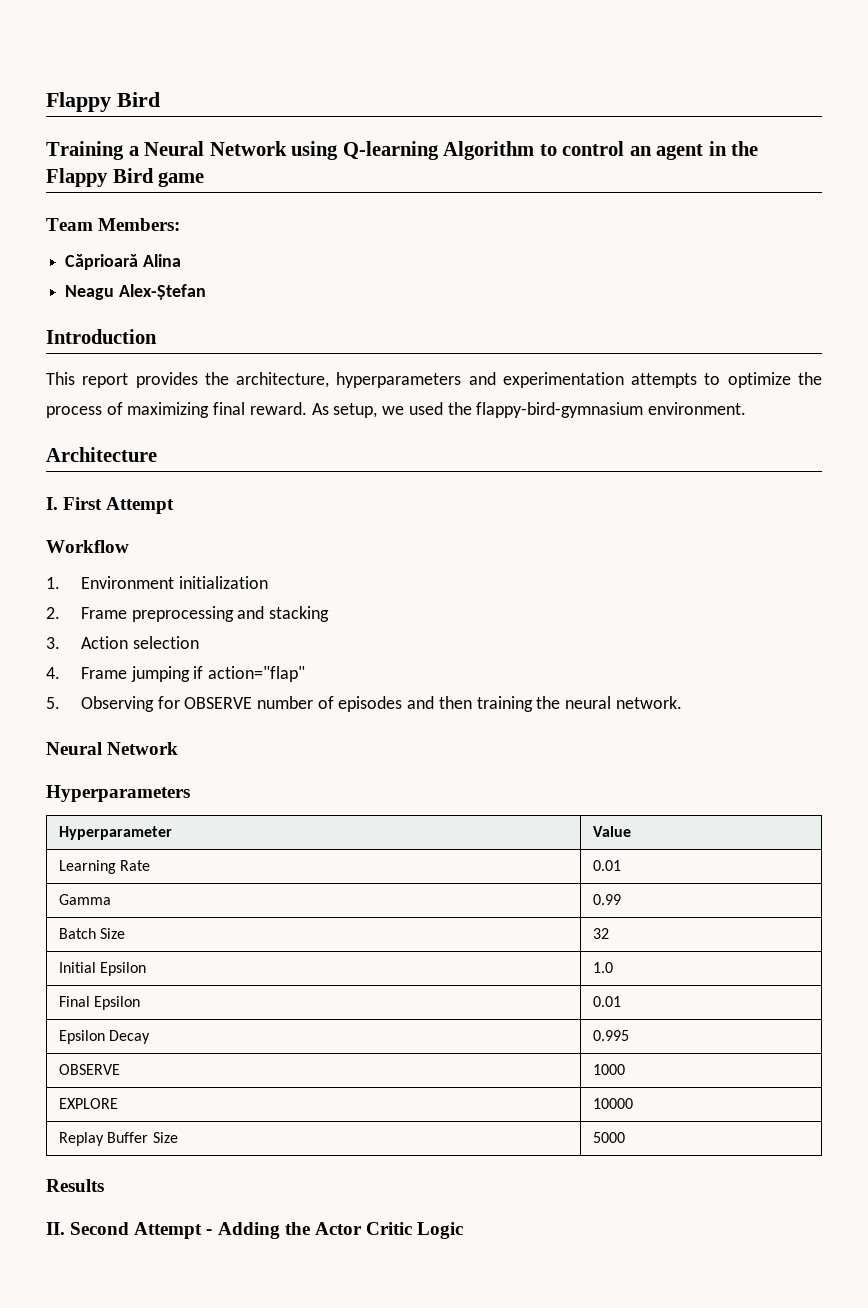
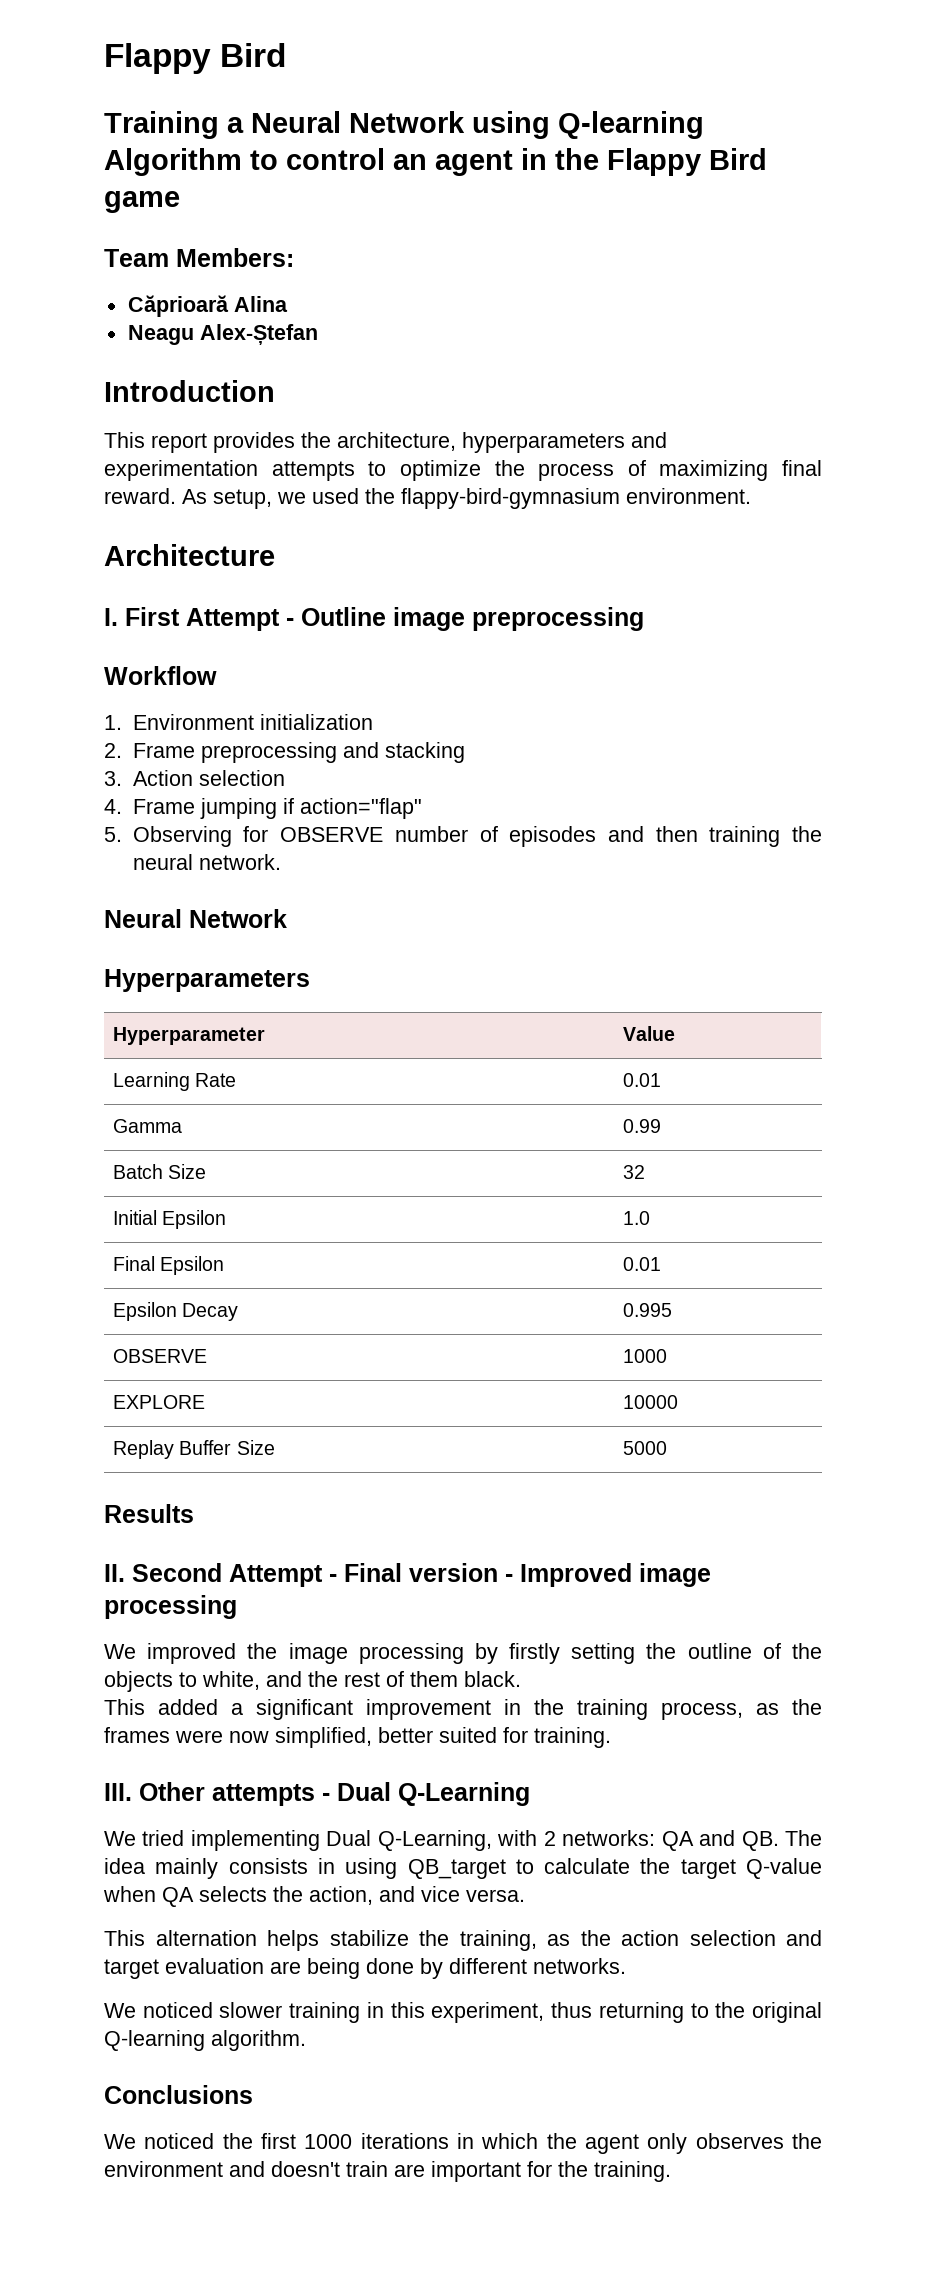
(175, 505) none -> [286,607,644,631] - Outline image preprocessing
[217,1222,464,1239] Adding the Actor Critic Logic -> [344,1563,711,1587] [104,1595,237,1619] [104,1643,822,1664] [104,1671,521,1692] [104,1699,822,1720] [104,1727,611,1748] [104,1782,530,1806] [104,1830,823,1851] [104,1858,822,1879] [103,1886,525,1907] [104,1930,822,1951] [104,1958,626,1979] [104,2002,823,2023] [104,2030,306,2051] [104,2085,253,2104] [104,2133,823,2154] [104,2161,671,2182] Final version - Improved image processing // We improved the image processing by firstly setting the outline of the objects to white, and the rest of them black. // This added a significant improvement in the training process, as the frames were now simplified, better suited for training. // III. Other attempts - Dual Q-Learning // We tried implementing Dual Q-Learning, with 2 networks: QA and QB. The idea mainly consists in using QB_target to calculate the target Q-value when QA selects the action, and vice versa. // This alternation helps stabilize the training, as the action selection and target evaluation are being done by different networks. // We noticed slower training in this experiment, thus returning to the original Q-learning algorithm. // Conclusions // We noticed the first 1000 iterations in which the agent only observes the environment and doesn't train are important for the training.

